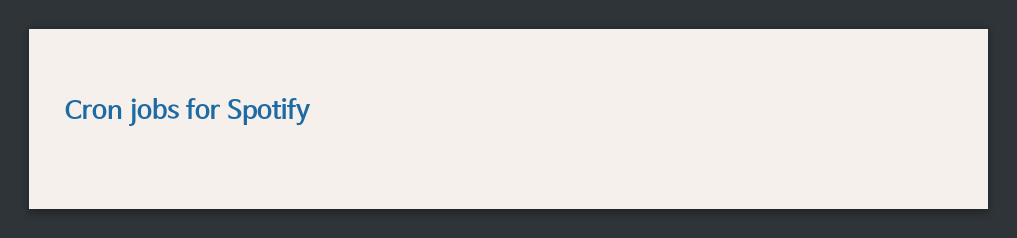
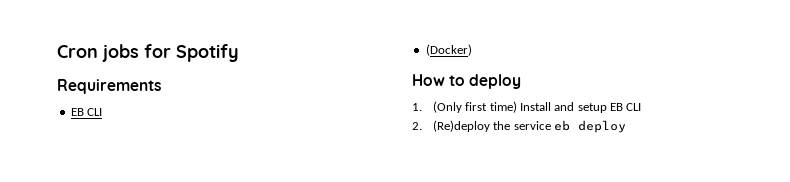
(312, 112) none -> [57,79,161,94] [70,108,103,116] [425,44,472,56] [412,74,522,89] [412,101,642,113] [412,120,626,133] // Requirements // EB CLI // (Docker) // How to deploy // 1. (Only first time) Install and setup EB CLI // 2. (Re)deploy the service eb deploy

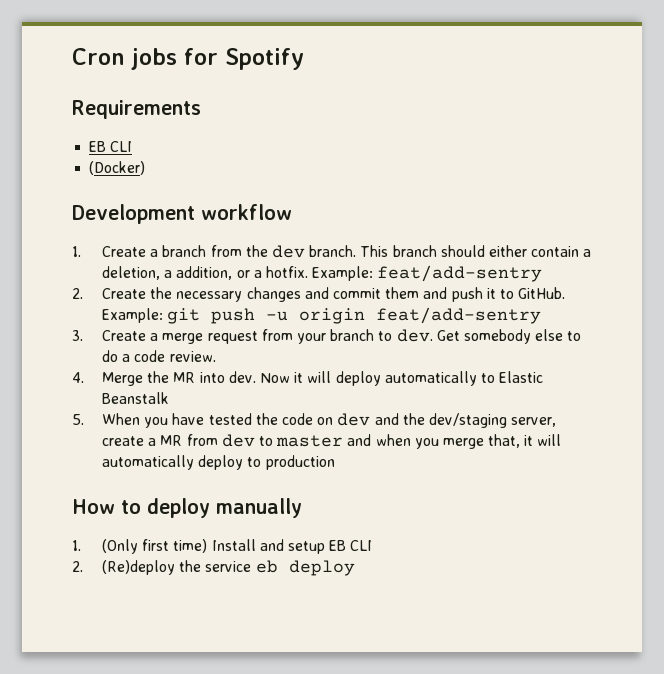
(472, 50) none -> [72,204,292,224] [72,245,592,258] [102,265,543,282] [72,287,566,302] [102,307,542,324] [72,329,582,344] [102,350,216,362] [72,371,544,386] [102,392,170,404] [72,413,557,428] [102,434,562,449] [102,455,335,470] // Development workflow // 1. Create a branch from the dev branch. This branch should either contain a deletion, a addition, or a hotfix. Example: feat/add-sentry // 2. Create the necessary changes and commit them and push it to GitHub. Example: git push -u origin feat/add-sentry // 3. Create a merge request from your branch to dev. Get somebody else to do a code review. // 4. Merge the MR into dev. Now it will deploy automatically to Elastic Beanstalk // 5. When you have tested the code on dev and the dev/staging server, create a MR from dev to master and when you merge that, it will automatically deploy to production
(522, 81) none -> [216,498,302,518] manually

